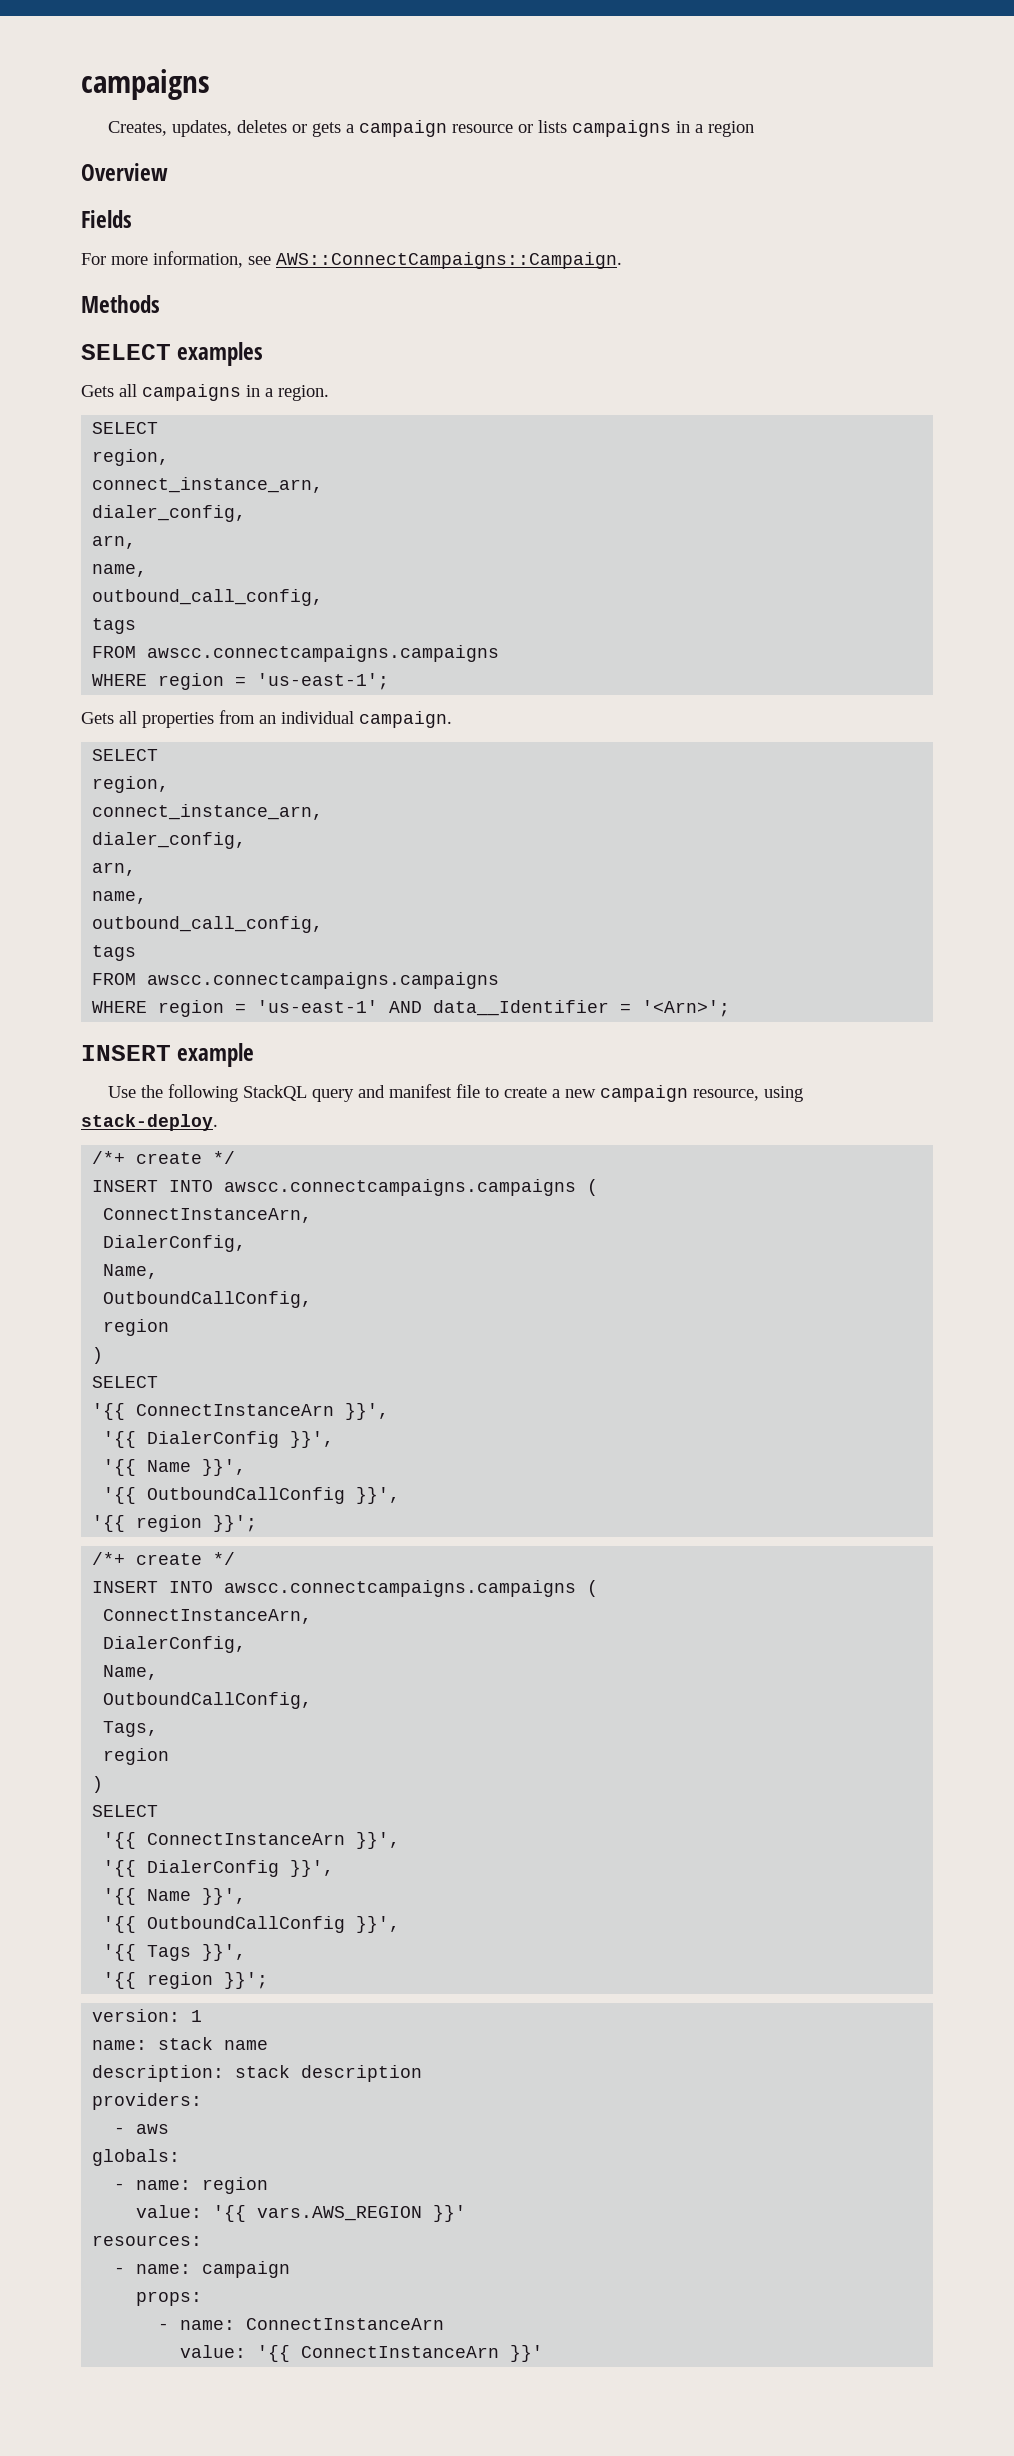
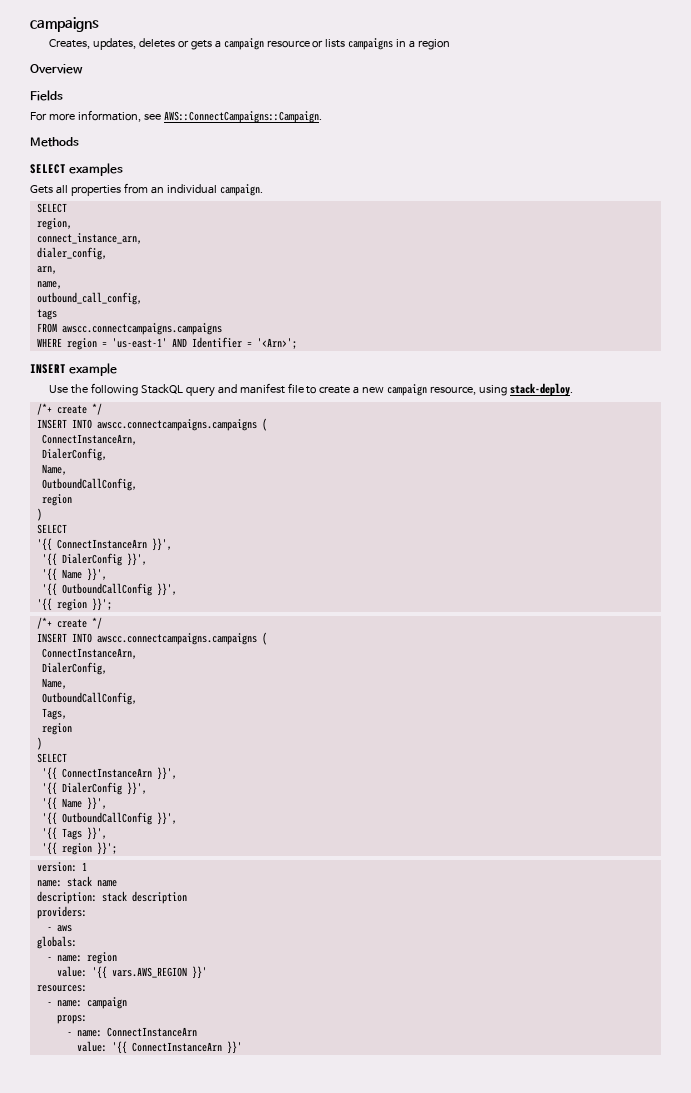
[81,384,329,401] [92,422,159,434] [92,449,170,466] [92,477,324,493] [92,505,247,522] [92,535,137,549] [92,564,148,577] [92,589,324,606] [92,618,137,634] [92,645,500,662] [92,673,390,690] // Gets all campaigns in a region. // SELECT // region, // connect_instance_arn, // dialer_config, // arn, // name, // outbound_call_config, // tags // FROM awscc.connectcampaigns.campaigns // WHERE region = 'us-east-1'; -> (124, 169) none
[433,1000,610,1016] data__Identifier -> [191,337,242,348] Identifier

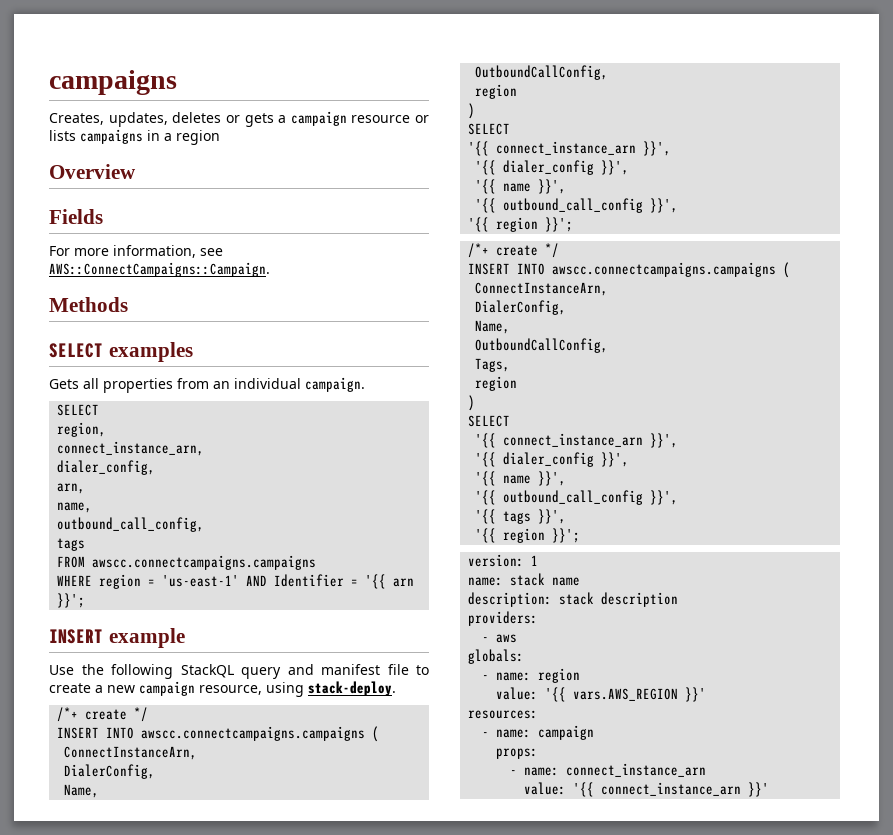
[256,338,297,349] '<Arn>'; -> [365,574,415,589] [57,593,86,608] '{{ arn }}';
[56,538,172,551] [41,553,147,566] [41,568,107,581] [41,583,152,596] ConnectInstanceArn }}', // '{{ DialerConfig }}', // '{{ Name }}', // '{{ OutboundCallConfig -> [496,141,672,156] [475,160,630,175] [475,179,567,194] [475,198,644,213] connect_instance_arn }}', // '{{ dialer_config }}', // '{{ name }}', // '{{ outbound_call_config
[61,767,177,780] [41,782,147,795] [41,797,107,810] [41,812,177,825] [41,827,82,840] ConnectInstanceArn }}', // '{{ DialerConfig }}', // '{{ Name }}', // '{{ OutboundCallConfig }}', // '{{ Tags -> [503,433,679,448] [475,452,630,467] [475,471,567,486] [475,490,679,505] [475,509,532,524] connect_instance_arn }}', // '{{ dialer_config }}', // '{{ name }}', // '{{ outbound_call_config }}', // '{{ tags
[106,1027,197,1037] [76,1041,222,1054] ConnectInstanceArn // value: '{{ ConnectInstanceArn -> [566,763,707,777] [524,782,742,797] connect_instance_arn // value: '{{ connect_instance_arn

